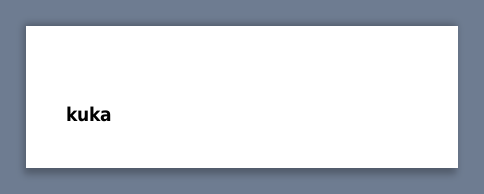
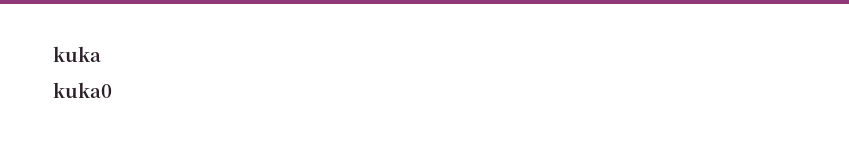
(112, 114) none -> [53,82,112,98] // kuka0

